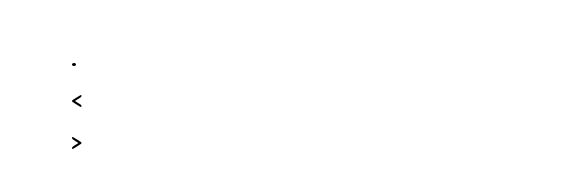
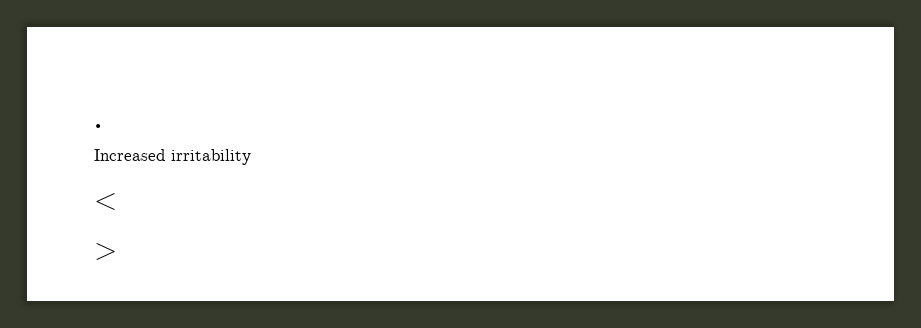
(77, 64) none -> [94,149,251,165] // Increased irritability

